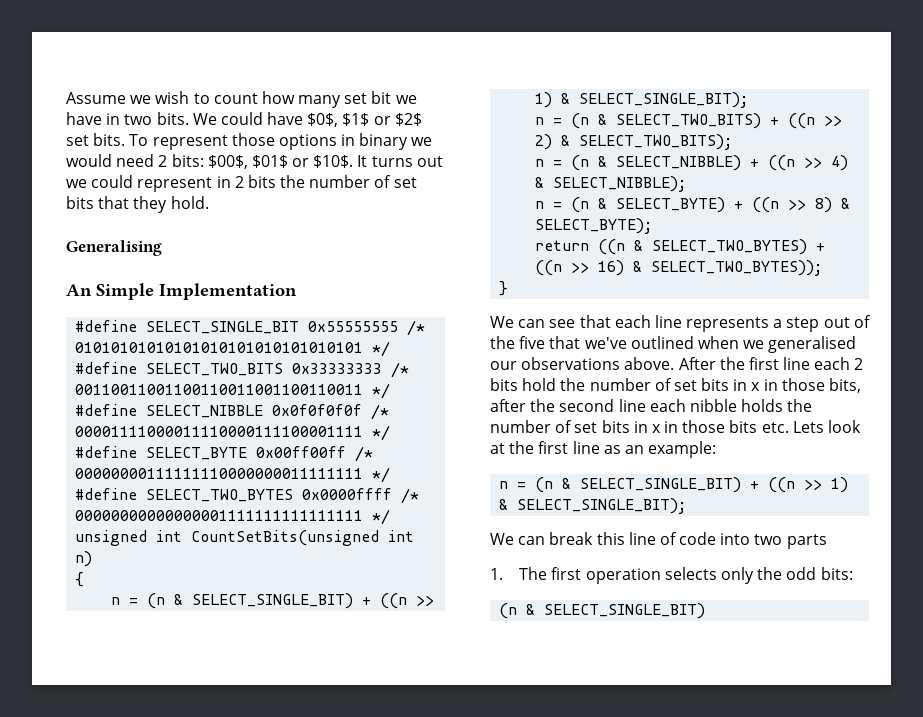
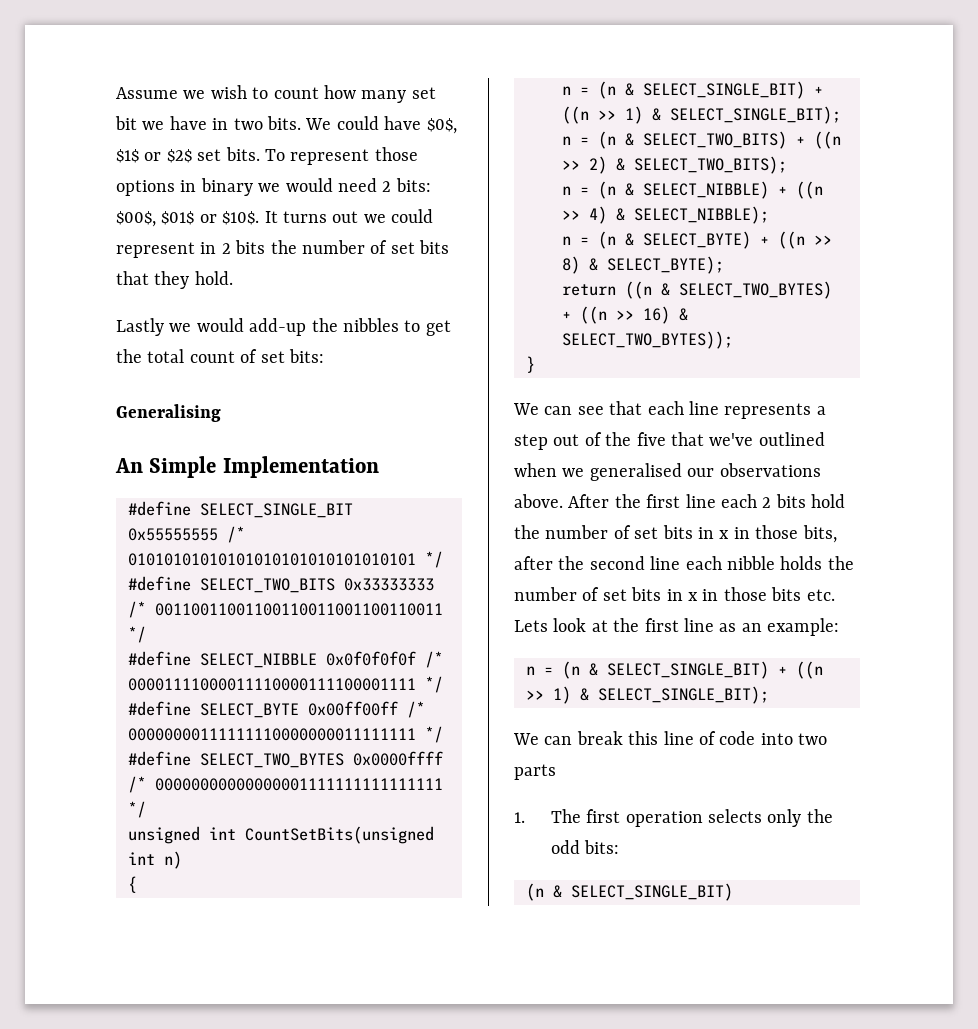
(209, 202) none -> [116,318,451,336] [116,349,324,363] // Lastly we would add-up the nibbles to get the total count of set bits:

